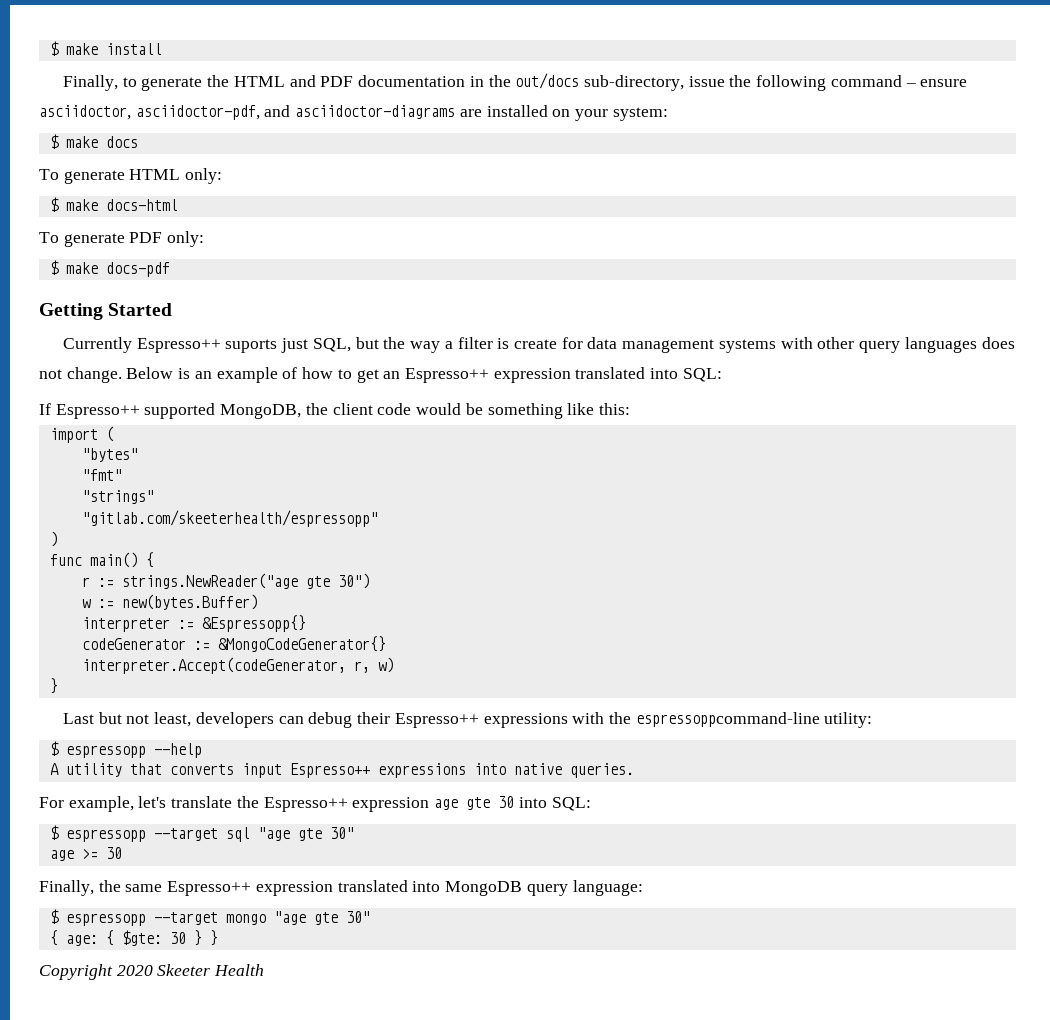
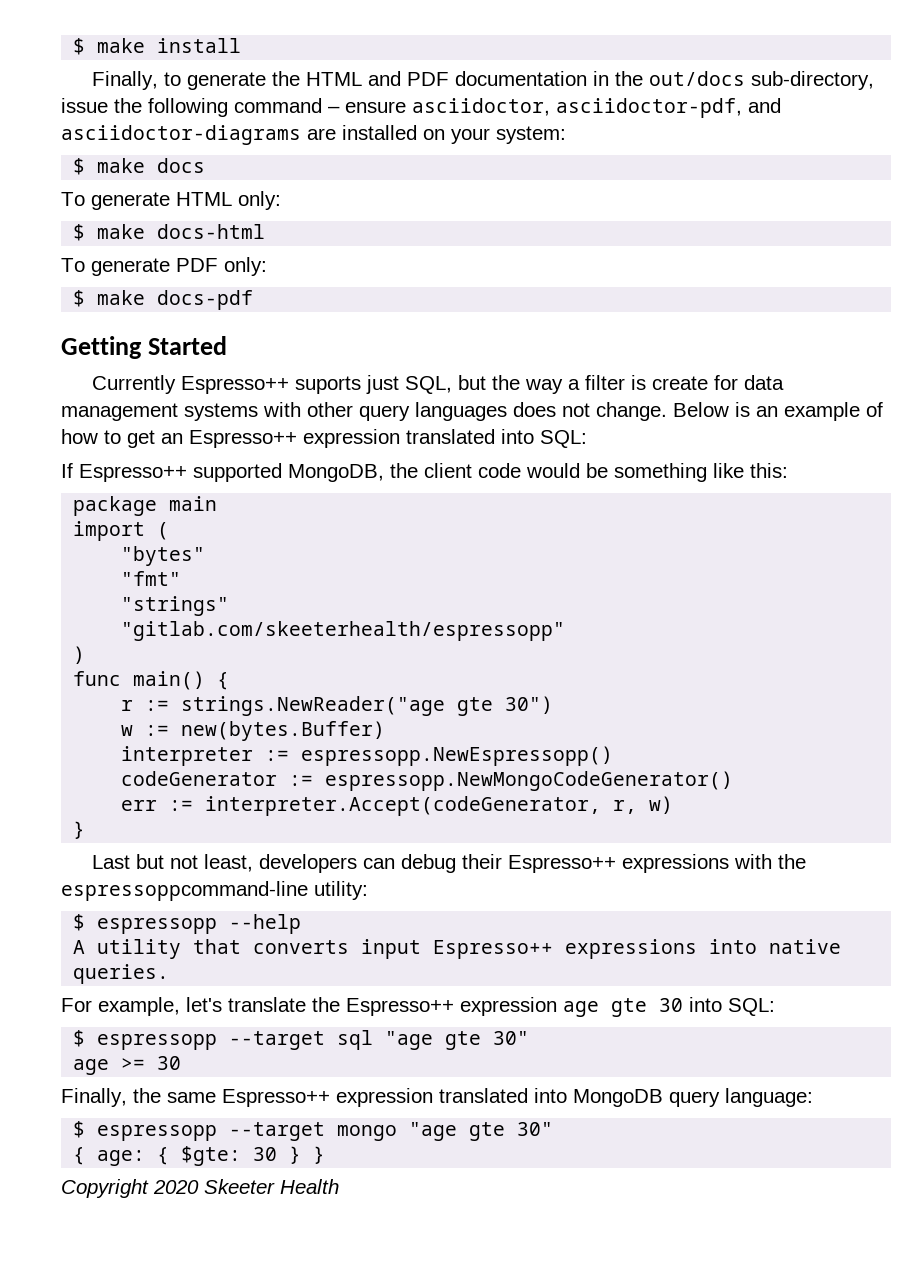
(630, 409) none -> [73,496,218,516] // package main
[201,615,306,632] &Espressopp{} -> [301,746,614,766] espressopp.NewEspressopp()
[217,636,386,652] &MongoCodeGenerator{} // -> [325,771,734,791] [121,800,194,811] espressopp.NewMongoCodeGenerator() // err :=

